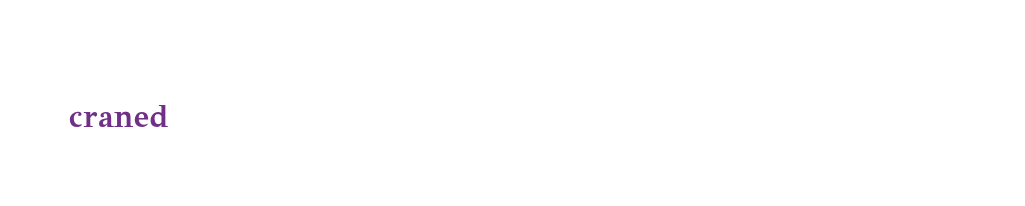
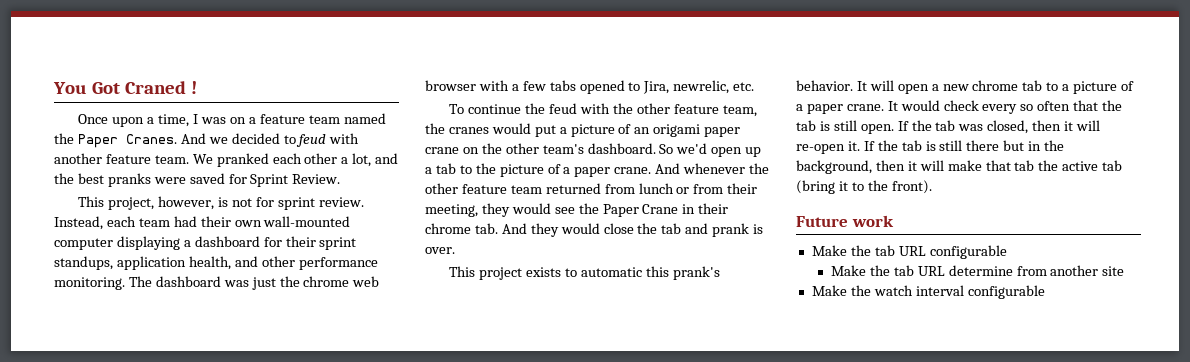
[69,105,169,128] craned -> [53,81,197,94] [78,113,386,127] [54,133,360,148] [54,153,399,167] [54,173,341,187] [78,196,364,210] [54,216,351,230] [54,236,357,250] [54,256,378,270] [54,276,380,290] [425,80,755,94] [449,103,757,117] [425,123,741,137] [425,143,762,157] [425,163,770,177] [425,183,758,194] [425,203,729,217] [425,223,764,237] [425,247,455,254] [449,266,720,280] [796,80,1135,94] [796,100,1123,114] [796,120,1101,134] [796,140,1065,154] [796,160,1123,174] [796,180,932,194] [796,215,894,227] [811,245,1007,259] [830,265,1125,276] [811,285,1045,299] You Got Craned ! // Once upon a time, I was on a feature team named the Paper Cranes. And we decided to feud with another feature team. We pranked each other a lot, and the best pranks were saved for Sprint Review. // This project, however, is not for sprint review. Instead, each team had their own wall-mounted computer displaying a dashboard for their sprint standups, application health, and other performance monitoring. The dashboard was just the chrome web browser with a few tabs opened to Jira, newrelic, etc. // To continue the feud with the other feature team, the cranes would put a picture of an origami paper crane on the other team's dashboard. So we'd open up a tab to the picture of a paper crane. And whenever the other feature team returned from lunch or from their meeting, they would see the Paper Crane in their chrome tab. And they would close the tab and prank is over. // This project exists to automatic this prank's behavior. It will open a new chrome tab to a picture of a paper crane. It would check every so often that the tab is still open. If the tab was closed, then it will re-open it. If the tab is still there but in the background, then it will make that tab the active tab (bring it to the front). // Future work // Make the tab URL configurable // Make the tab URL determine from another site // Make the watch interval configurable

